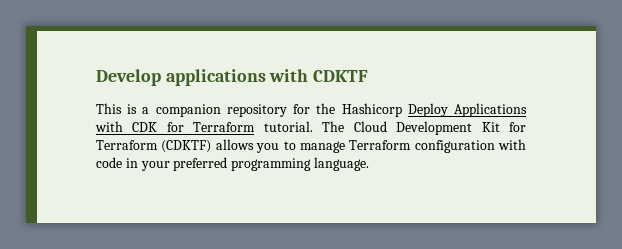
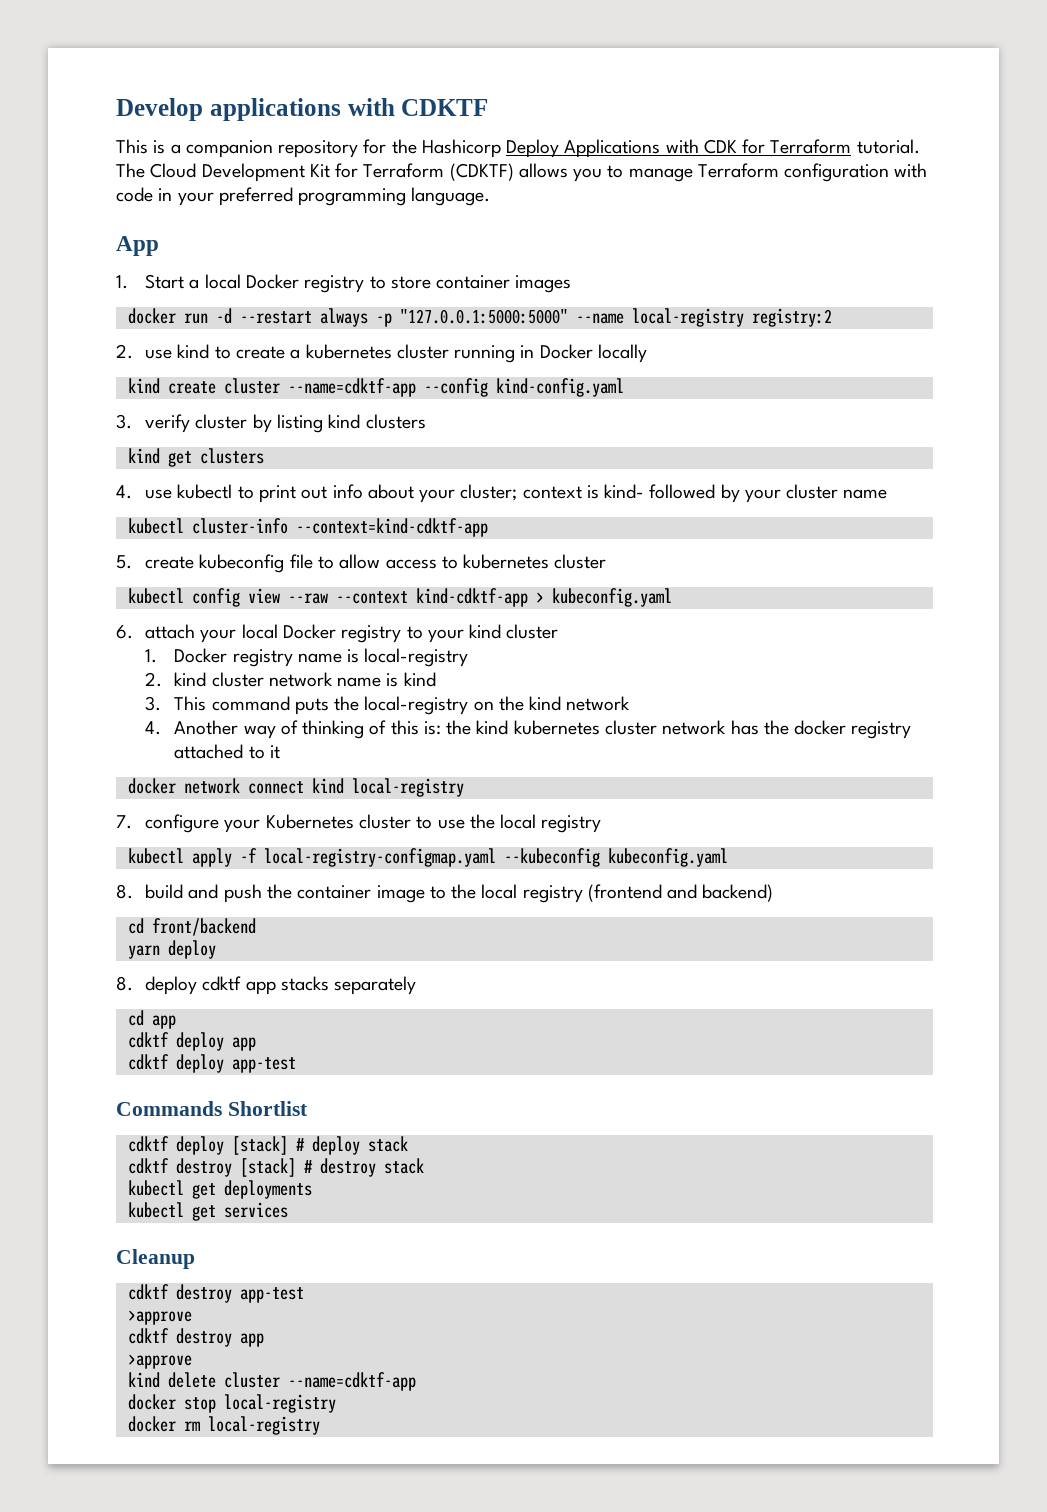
(369, 164) none -> [116,236,159,256] [116,274,572,293] [127,308,832,327] [116,344,647,363] [127,378,624,397] [116,414,426,433] [127,448,264,467] [116,484,888,503] [127,518,488,537] [116,554,607,573] [127,588,672,607] [116,624,559,643] [145,648,469,667] [145,672,436,687] [145,696,631,715] [145,720,912,739] [174,744,280,759] [127,778,464,797] [116,814,602,833] [127,848,728,867] [116,884,774,903] [127,918,256,936] [127,940,216,959] [116,976,417,995] [127,1010,176,1029] [127,1032,256,1051] [127,1054,296,1073] [116,1101,308,1116] [127,1136,408,1155] [127,1158,424,1177] [127,1180,312,1199] [127,1202,288,1221] [116,1249,195,1269] [127,1284,304,1303] [127,1310,192,1325] [127,1328,264,1347] [127,1354,192,1369] [127,1372,416,1391] [127,1394,336,1413] [127,1416,320,1435] // App // 1. Start a local Docker registry to store container images // docker run -d --restart always -p "127.0.0.1:5000:5000" --name local-registry registry:2 // 2. use kind to create a kubernetes cluster running in Docker locally // kind create cluster --name=cdktf-app --config kind-config.yaml // 3. verify cluster by listing kind clusters // kind get clusters // 4. use kubectl to print out info about your cluster; context is kind- followed by your cluster name // kubectl cluster-info --context=kind-cdktf-app // 5. create kubeconfig file to allow access to kubernetes cluster // kubectl config view --raw --context kind-cdktf-app > kubeconfig.yaml // 6. attach your local Docker registry to your kind cluster // 1. Docker registry name is local-registry // 2. kind cluster network name is kind // 3. This command puts the local-registry on the kind network // 4. Another way of thinking of this is: the kind kubernetes cluster network has the docker registry attached to it // docker network connect kind local-registry // 7. configure your Kubernetes cluster to use the local registry // kubectl apply -f local-registry-configmap.yaml --kubeconfig kubeconfig.yaml // 8. build and push the container image to the local registry (frontend and backend) // cd front/backend // yarn deploy // 8. deploy cdktf app stacks separately // cd app // cdktf deploy app // cdktf deploy app-test // Commands Shortlist // cdktf deploy [stack] # deploy stack // cdktf destroy [stack] # destroy stack // kubectl get deployments // kubectl get services // Cleanup // cdktf destroy app-test // >approve // cdktf destroy app // >approve // kind delete cluster --name=cdktf-app // docker stop local-registry // docker rm local-registry

